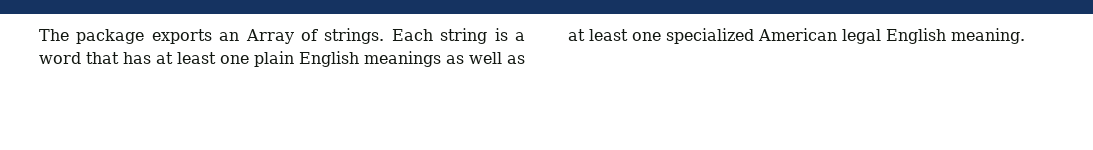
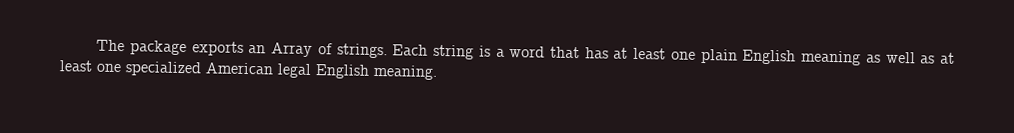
[364,51,441,67] meanings -> [801,50,862,66] meaning

